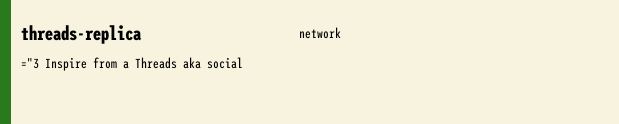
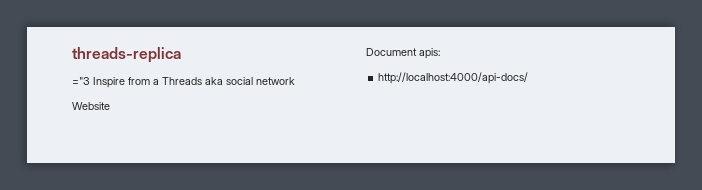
(341, 33) none -> [72,102,110,110] [366,48,440,59] [378,72,529,84] // Website // Document apis: // http://localhost:4000/api-docs/

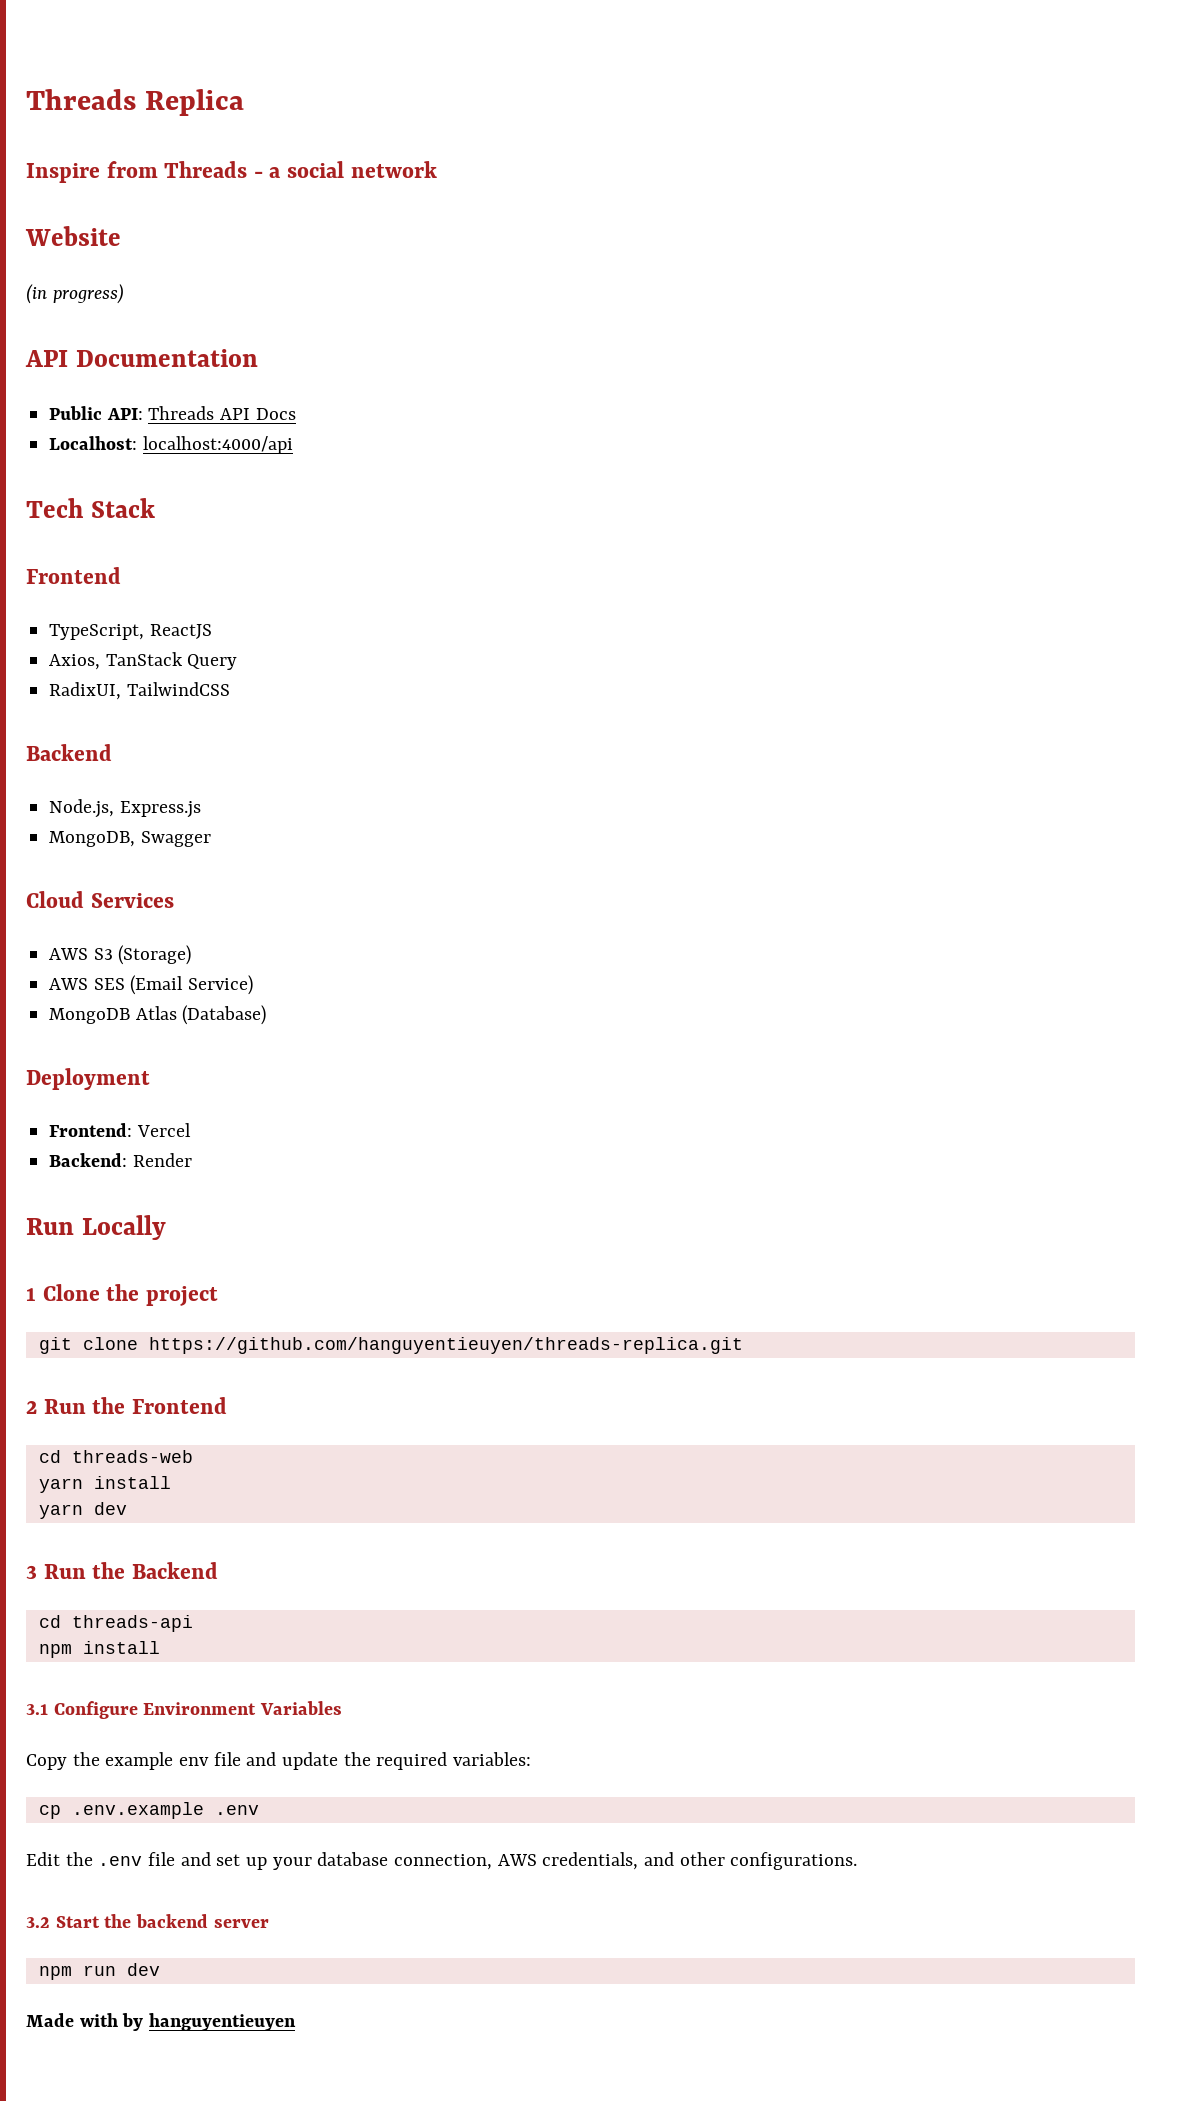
[72,47,181,63] [72,77,295,88] [72,102,110,110] [366,48,440,59] [378,72,529,84] threads-replica // ="3 Inspire from a Threads aka social network // Website // Document apis: // http://localhost:4000/api-docs/ -> [26,89,244,116] [26,161,437,183] [25,226,121,246] [26,284,124,304] [25,349,258,367] [49,406,296,420] [49,436,293,454] [26,498,155,518] [26,567,121,584] [49,624,212,640] [49,652,238,670] [49,682,230,700] [26,744,112,761] [49,799,201,818] [49,831,211,847] [26,891,174,908] [49,945,192,965] [49,975,254,995] [49,1005,267,1025] [26,1068,150,1090] [49,1123,191,1137] [49,1153,192,1167] [26,1215,166,1240] [26,1284,218,1306] [38,1337,743,1354] [26,1397,227,1414] [38,1450,193,1463] [38,1476,171,1493] [38,1502,127,1519] [26,1562,218,1579] [38,1615,193,1632] [38,1641,160,1658] [26,1701,343,1719] [26,1752,532,1770] [38,1802,259,1819] [26,1852,858,1870] [26,1914,269,1928] [38,1963,160,1980] [26,2013,297,2031] Threads Replica // Inspire from Threads - a social network // Website // (in progress) // API Documentation // Public API: Threads API Docs // Localhost: localhost:4000/api // Tech Stack // Frontend // TypeScript, ReactJS // Axios, TanStack Query // RadixUI, TailwindCSS // Backend // Node.js, Express.js // MongoDB, Swagger // Cloud Services // AWS S3 (Storage) // AWS SES (Email Service) // MongoDB Atlas (Database) // Deployment // Frontend: Vercel // Backend: Render // Run Locally // 1 Clone the project // git clone https://github.com/hanguyentieuyen/threads-replica.git // 2 Run the Frontend // cd threads-web // yarn install // yarn dev // 3 Run the Backend // cd threads-api // npm install // 3.1 Configure Environment Variables // Copy the example env file and update the required variables: // cp .env.example .env // Edit the .env file and set up your database connection, AWS credentials, and other configurations. // 3.2 Start the backend server // npm run dev // Made with by hanguyentieuyen

